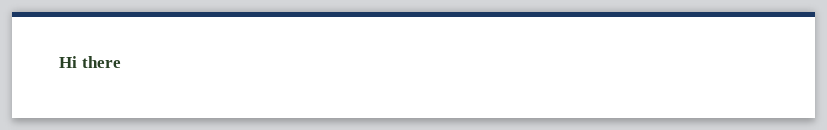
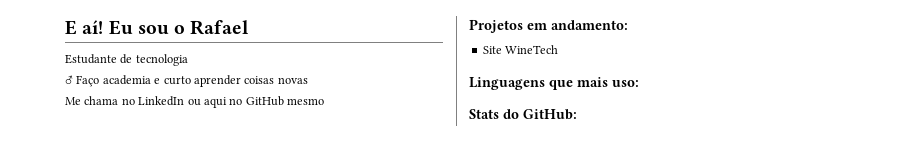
[59,56,121,68] Hi there -> [65,20,250,35] [65,54,188,66] [65,75,308,87] [65,96,324,108] [469,19,628,33] [482,45,559,54] [469,77,639,90] [469,109,577,120] E aí! Eu sou o Rafael // Estudante de tecnologia // ♂ Faço academia e curto aprender coisas novas // Me chama no LinkedIn ou aqui no GitHub mesmo // Projetos em andamento: // Site WineTech // Linguagens que mais uso: // Stats do GitHub:

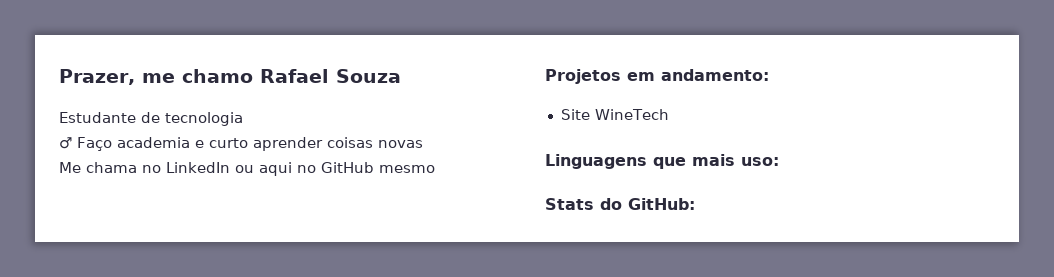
[65,20,186,35] E aí! Eu sou o -> [59,69,253,85] Prazer, me chamo
(250, 27) none -> [335,69,401,83] Souza

